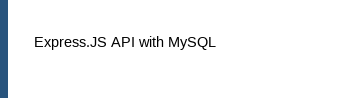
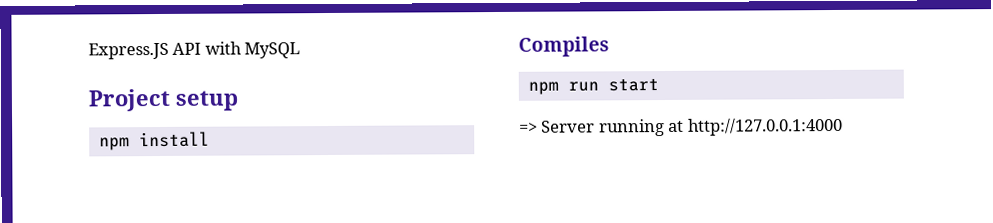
(216, 43) none -> [88,88,238,112] [98,131,210,151] [518,36,609,57] [527,78,659,95] [519,117,843,137] // Project setup // npm install // Compiles // npm run start // => Server running at http://127.0.0.1:4000

